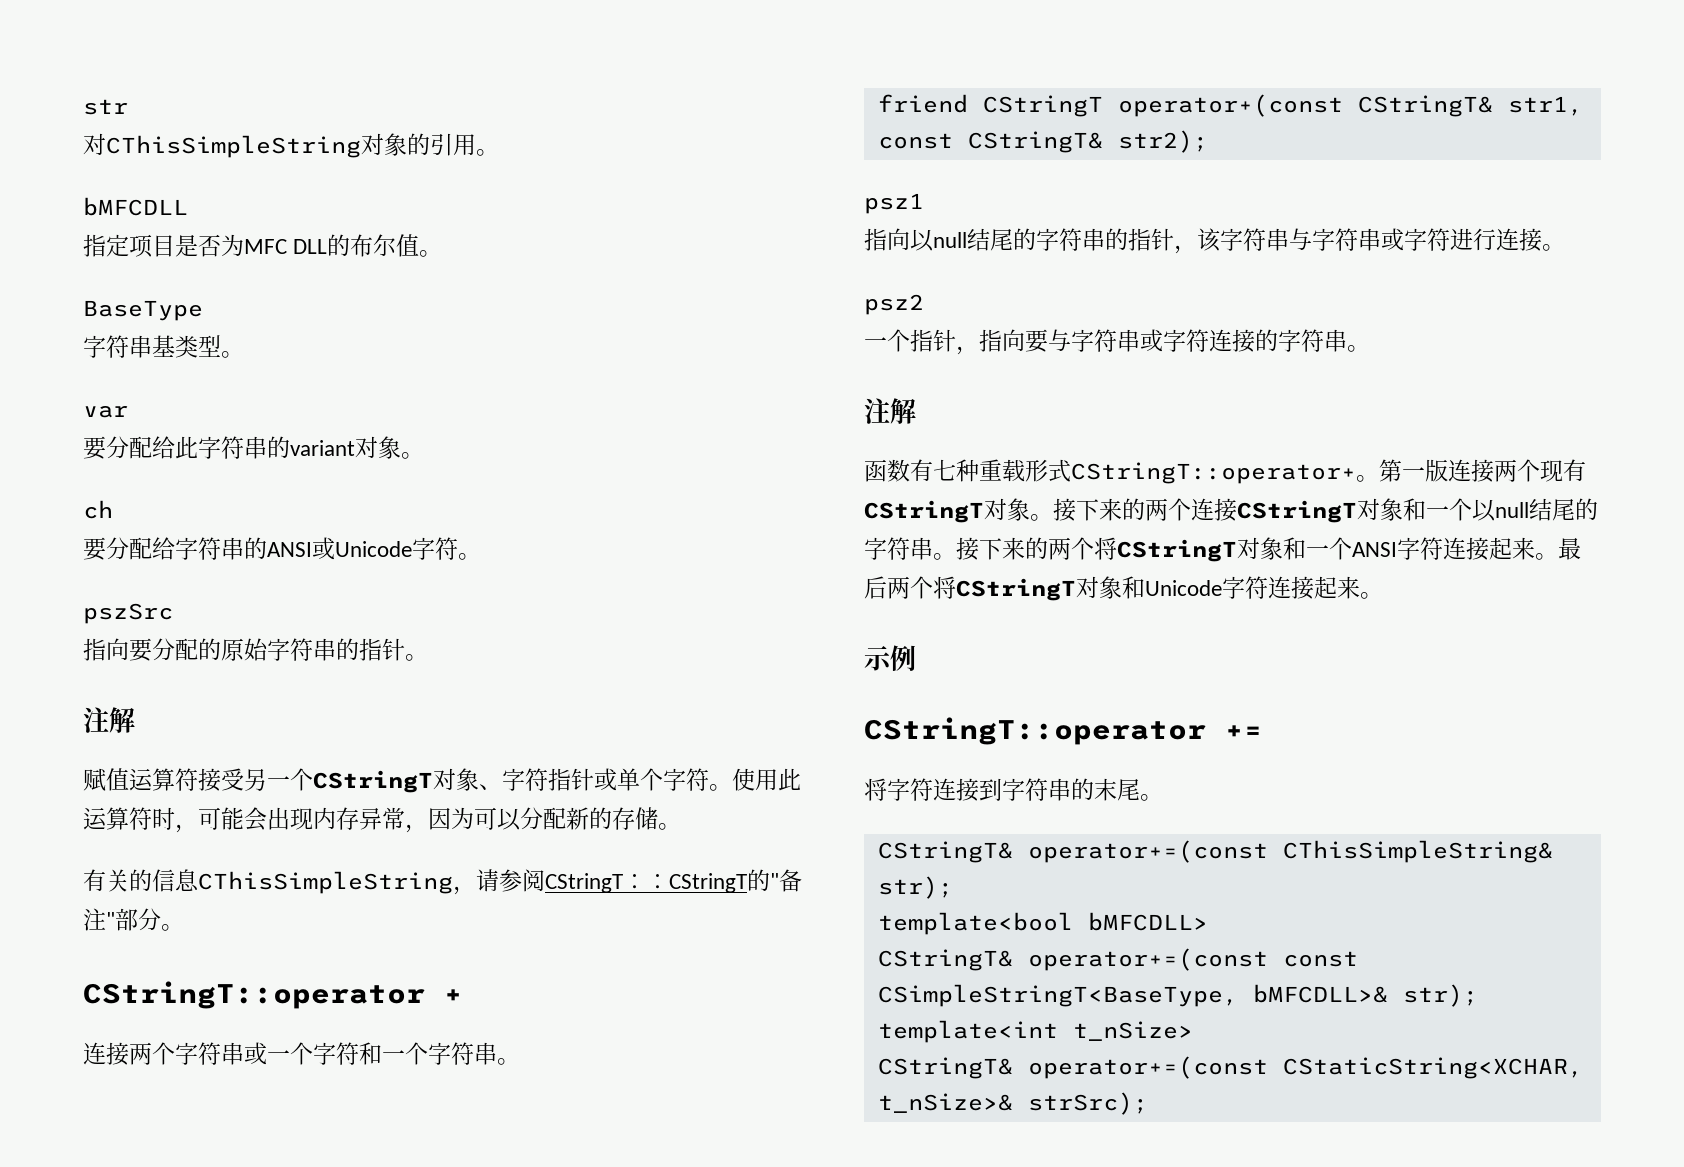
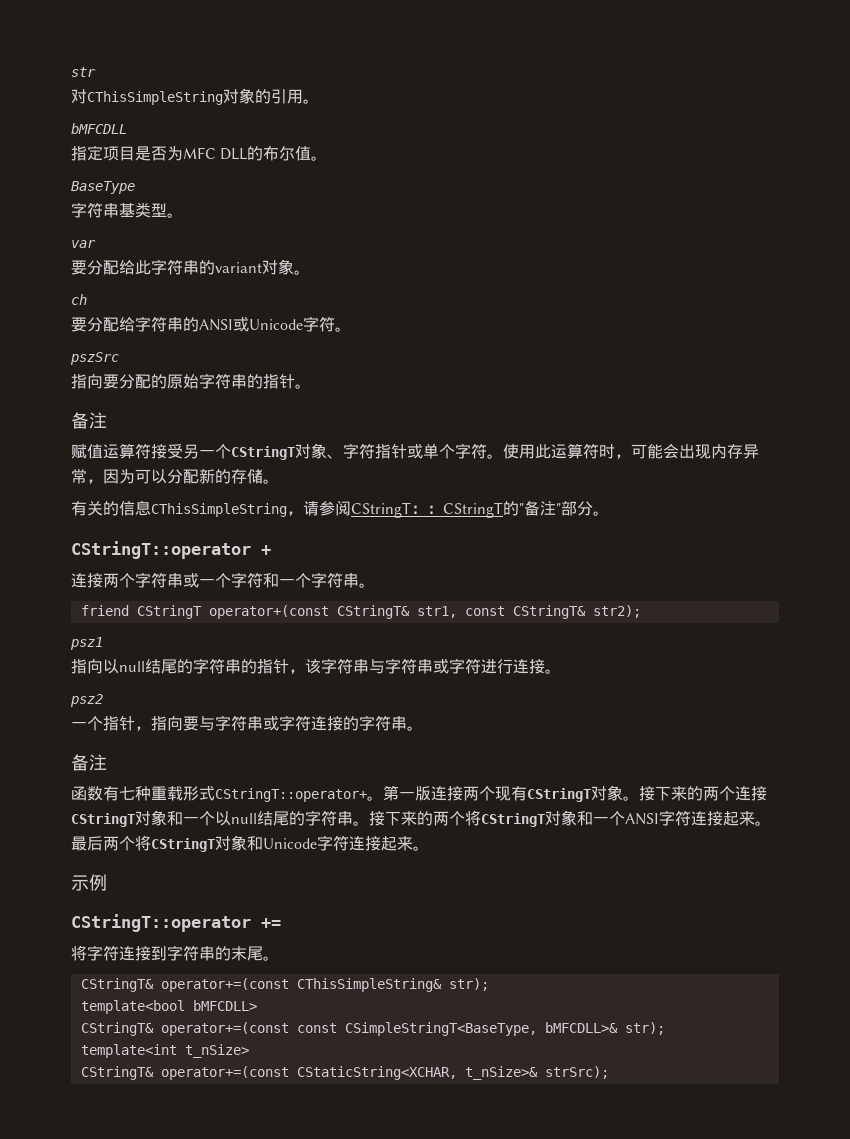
[83,707,135,733] 注解 -> [71,412,107,429] 备注
[864,398,916,424] 注解 -> [71,754,107,771] 备注

